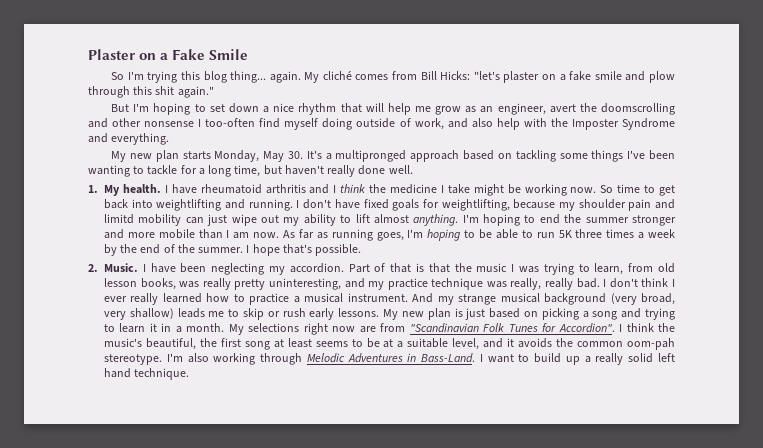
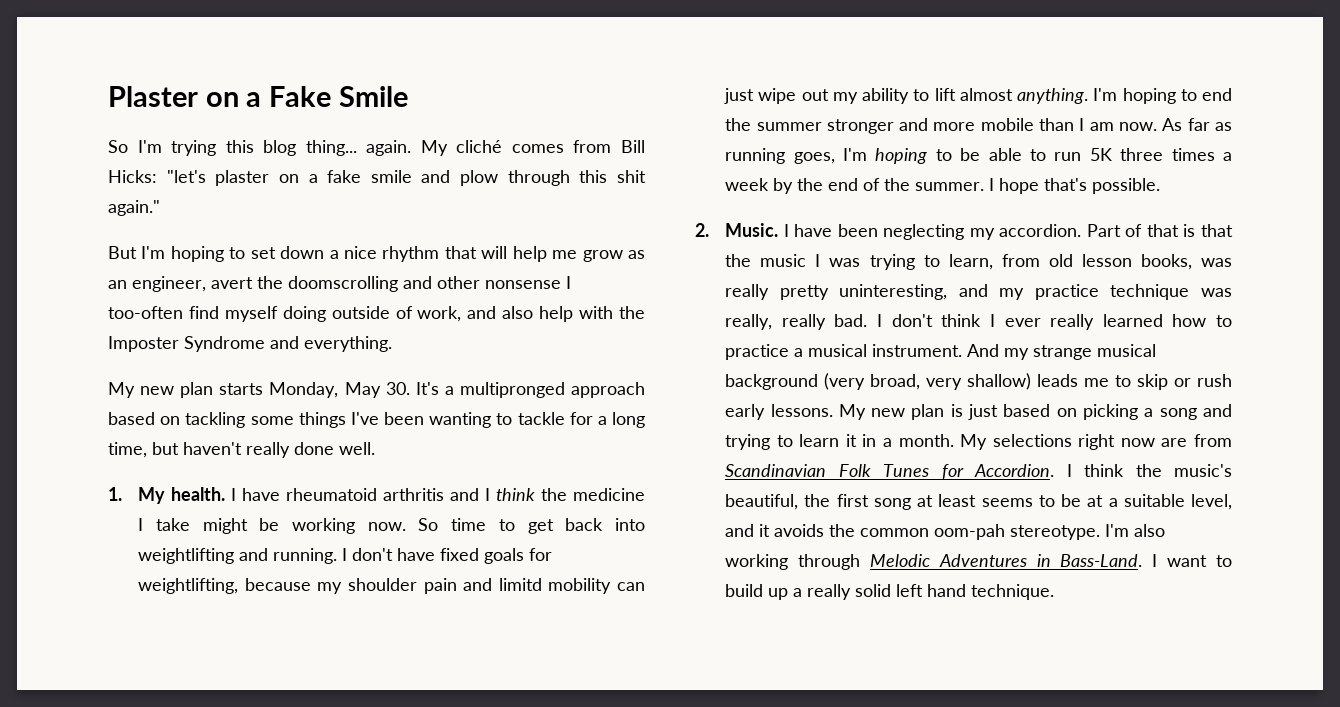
[409,323,479,333] "Scandinavian -> [725,464,827,477] Scandinavian
[558,323,615,333] Accordion". -> [974,464,1055,477] Accordion.

